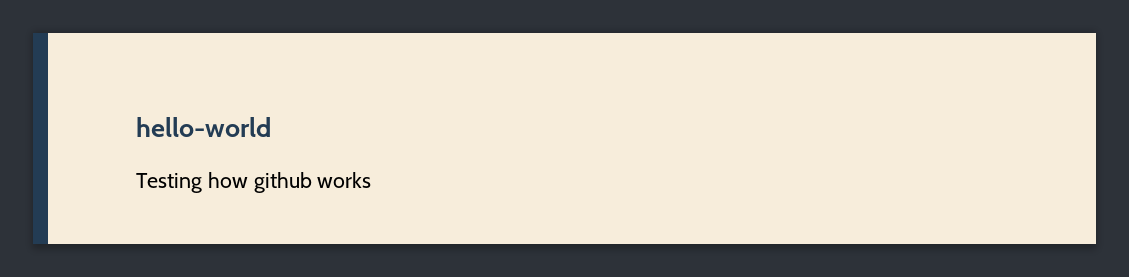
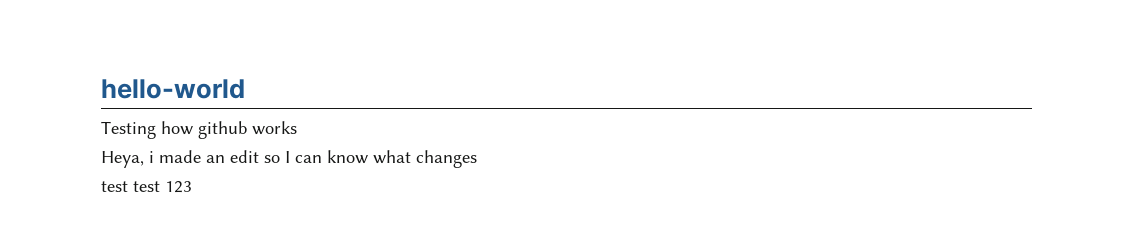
(372, 180) none -> [101,150,477,168] [101,181,192,193] // Heya, i made an edit so I can know what changes // test test 123

